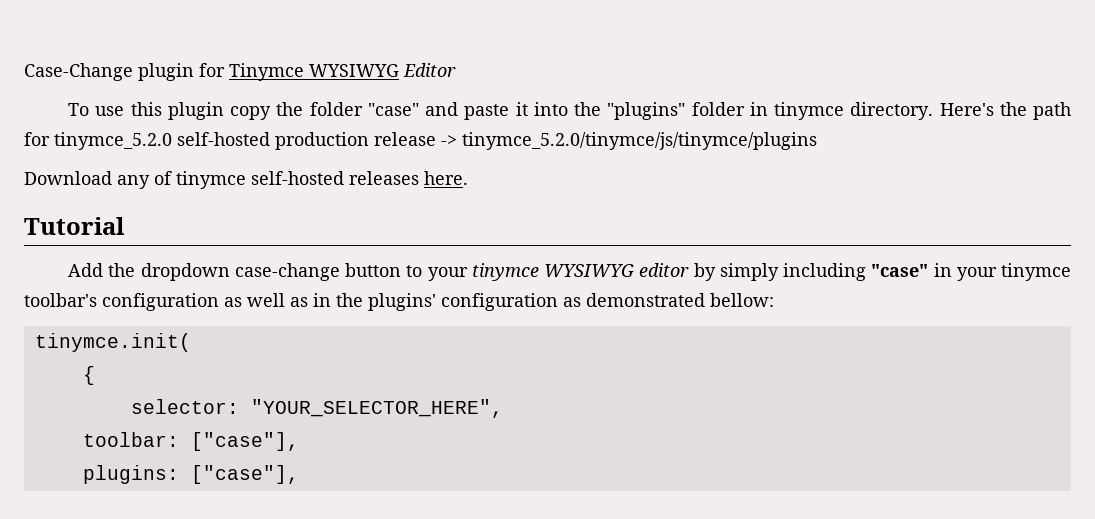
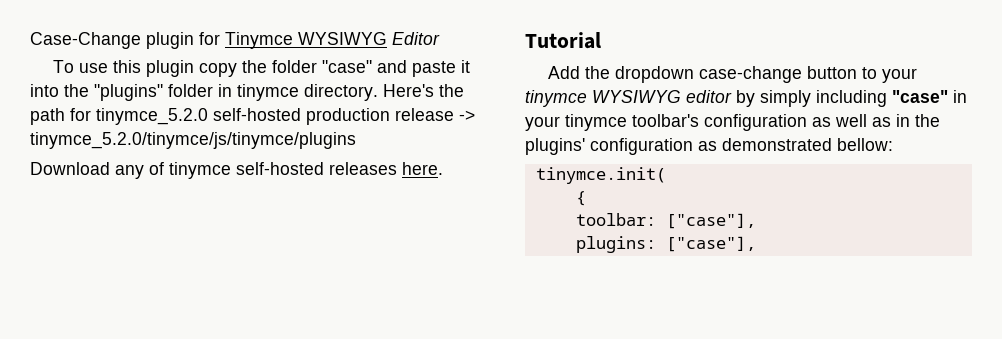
[130,399,503,418] // selector: "YOUR_SELECTOR_HERE", -> (586, 198) none

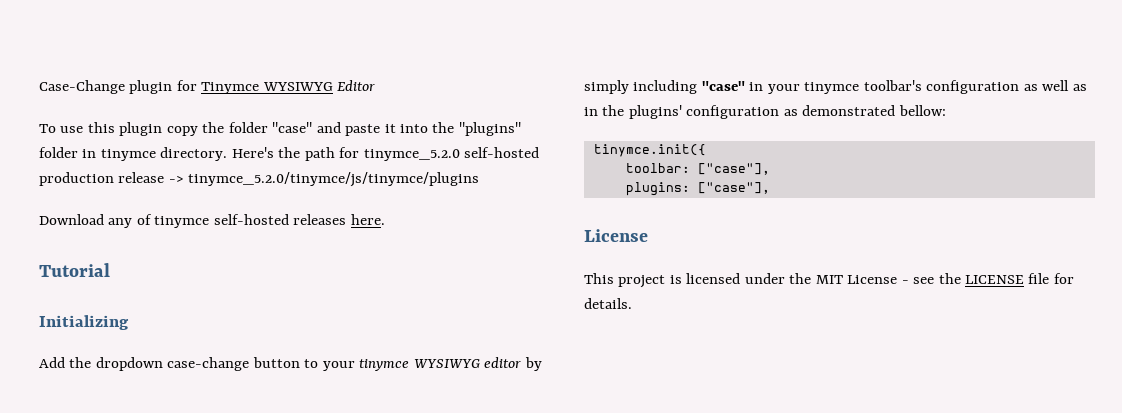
(601, 40) none -> [39,315,129,330] // Initializing
[535,167,666,184] [575,191,586,206] tinymce.init( // { -> [593,144,706,157] tinymce.init({
(756, 244) none -> [584,229,648,242] [584,273,1074,288] [584,298,632,309] // License // This project is licensed under the MIT License - see the LICENSE file for details.

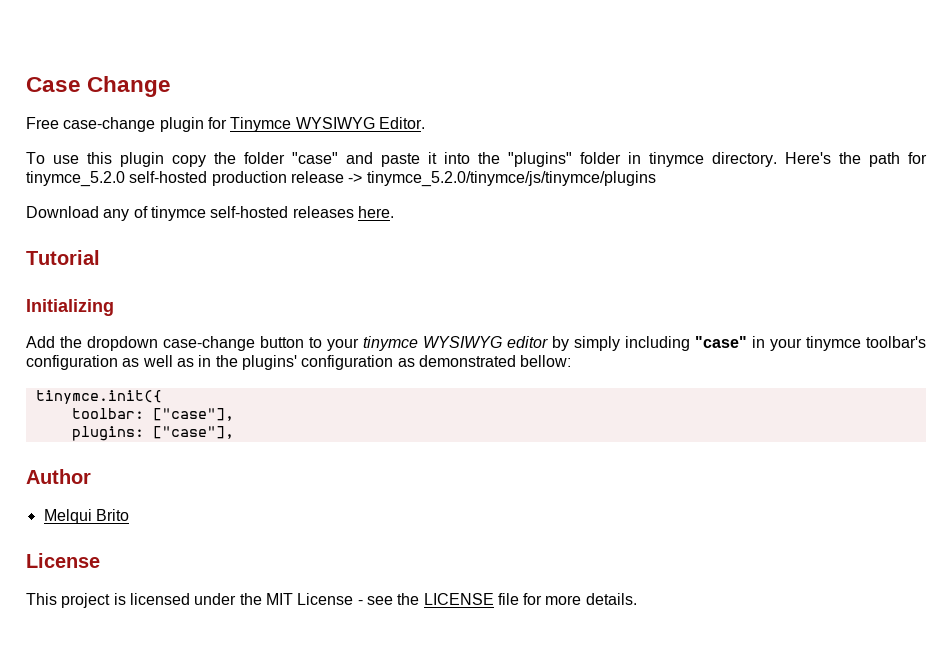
[39,80,125,94] Case-Change -> [26,76,172,97] [26,117,156,132] Case Change // Free case-change
[337,80,376,91] Editor -> [378,117,425,129] Editor.
(770, 188) none -> [26,469,91,484] [43,509,129,524] // Author // Melqui Brito
(1074, 278) none -> [545,595,582,605] more

